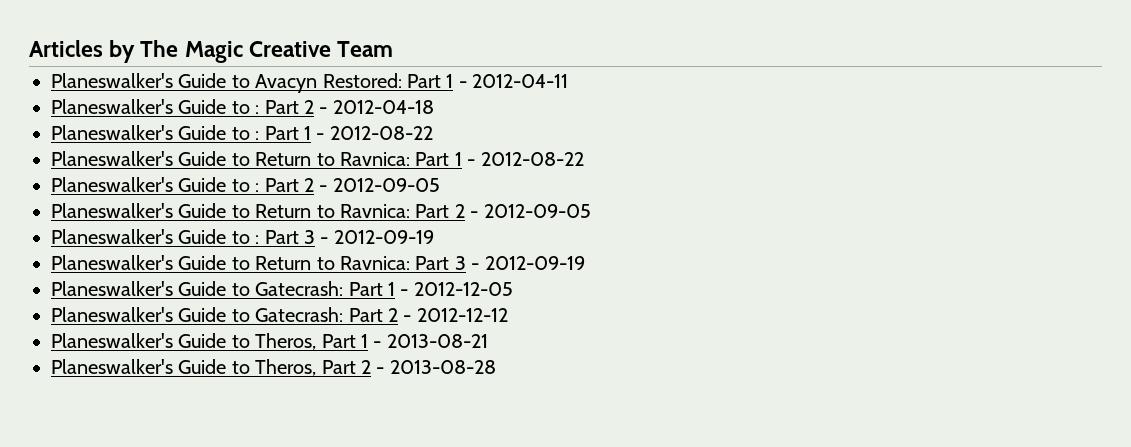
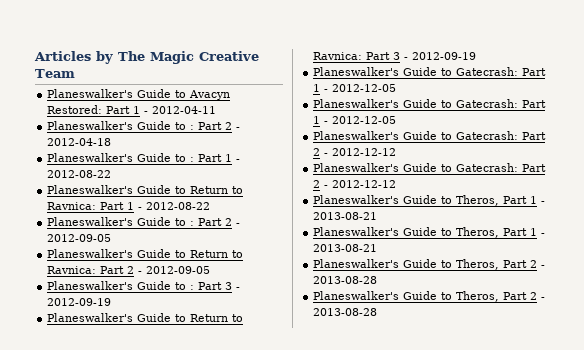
(513, 289) none -> [313,99,547,108] [313,116,397,124] [313,131,547,140] [313,148,397,156] // Planeswalker's Guide to Gatecrash: Part 1 - 2012-12-05 // Planeswalker's Guide to Gatecrash: Part 2 - 2012-12-12
[51,359,496,376] // Planeswalker's Guide to Theros, Part 2 - 2013-08-28 -> [313,227,546,238] [313,244,378,252] [313,259,546,270] [313,276,378,284] [313,291,546,302] [313,308,378,316] // Planeswalker's Guide to Theros, Part 1 - 2013-08-21 // Planeswalker's Guide to Theros, Part 2 - 2013-08-28 // Planeswalker's Guide to Theros, Part 2 - 2013-08-28

